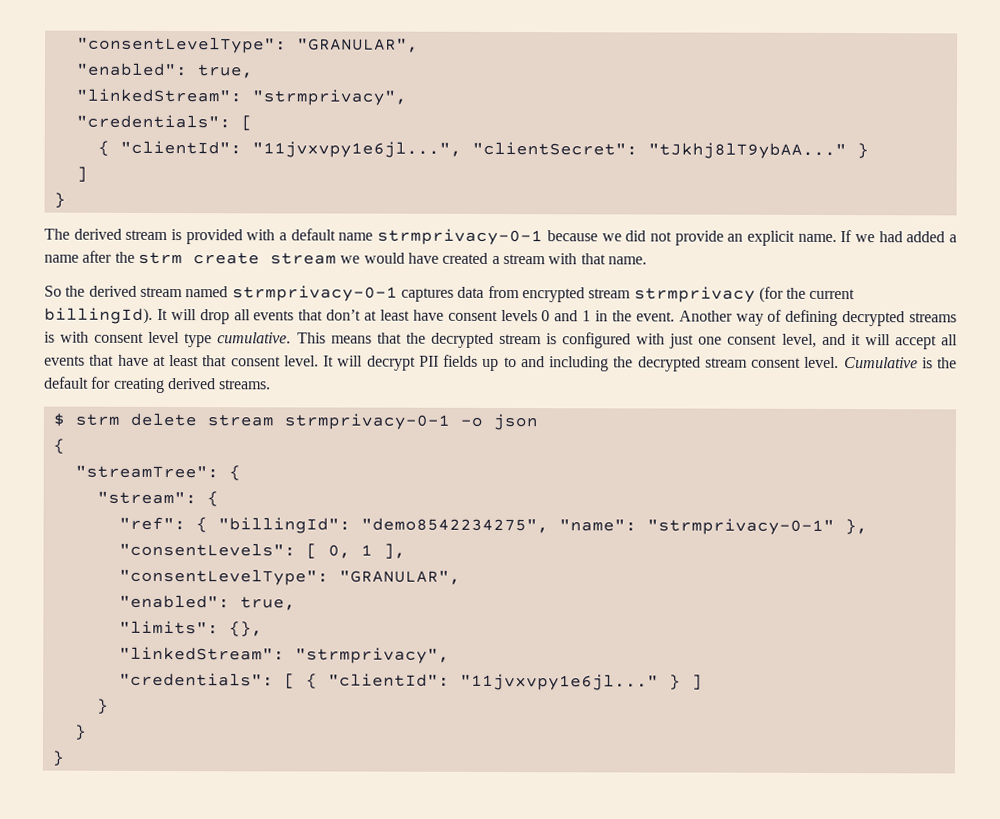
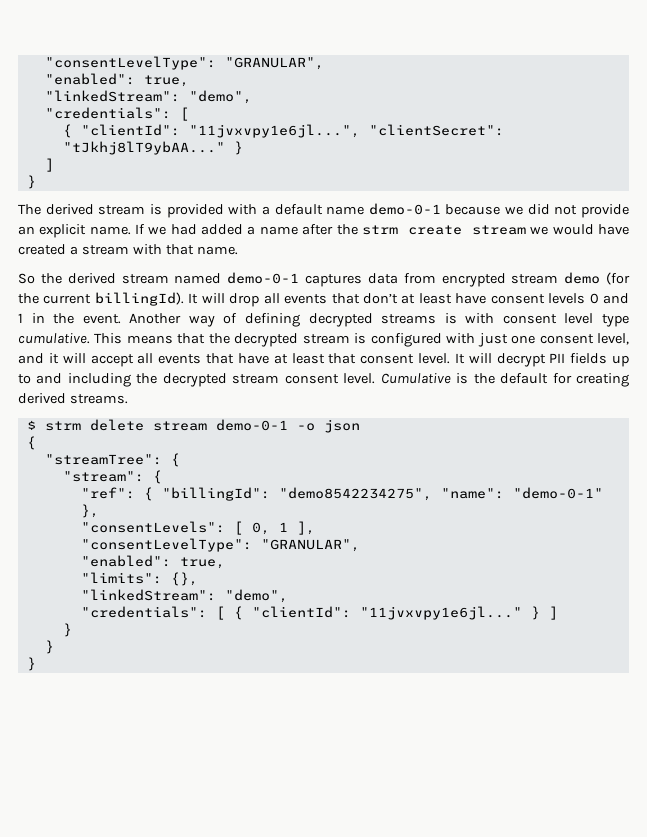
[251,89,407,106] "strmprivacy", -> [188,90,252,104] "demo",
[377,228,544,246] strmprivacy-0-1 -> [368,203,441,215] demo-0-1
[231,285,398,302] strmprivacy-0-1 -> [227,272,300,284] demo-0-1
[633,286,756,303] strmprivacy -> [564,272,601,284] demo
[283,413,450,430] strmprivacy-0-1 -> [215,419,288,431] demo-0-1
[646,518,835,535] "strmprivacy-0-1" -> [512,487,603,499] "demo-0-1"
[294,647,450,664] "strmprivacy", -> [224,589,288,603] "demo",

